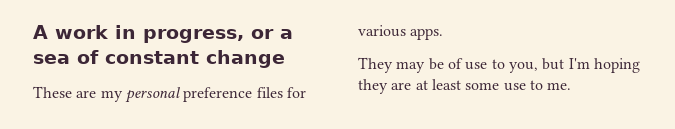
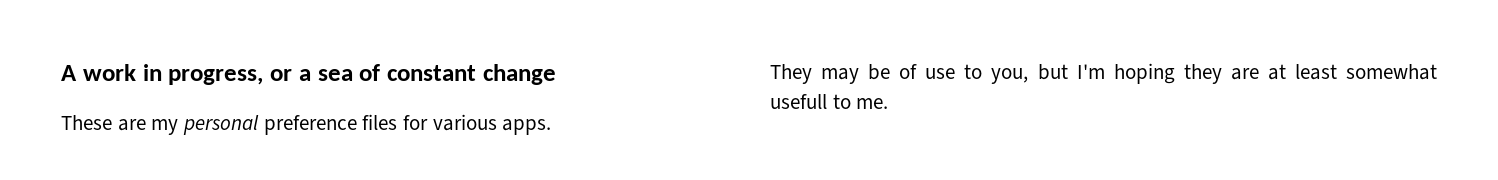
[465,82,526,91] some use -> [1346,64,1437,80] [770,94,827,109] somewhat usefull

